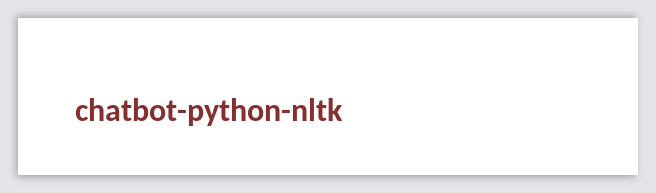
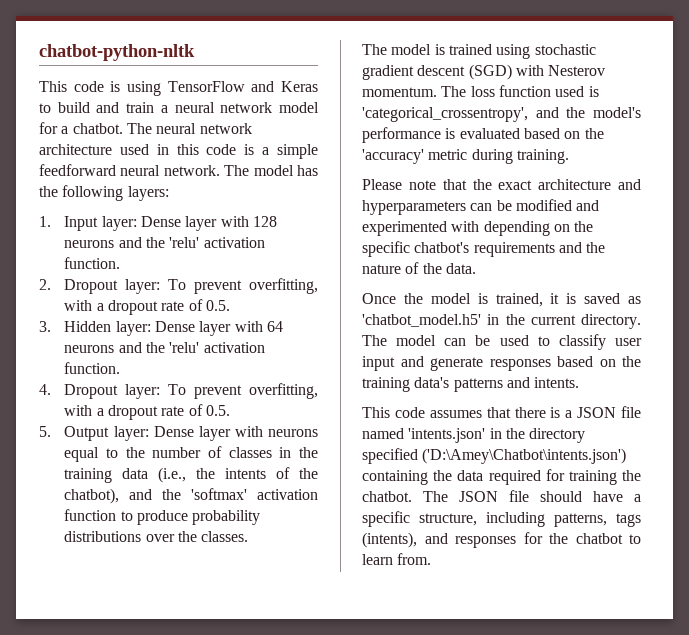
(343, 112) none -> [39,81,318,96] [39,102,319,113] [39,122,252,134] [39,144,318,159] [39,164,318,176] [39,185,169,201] [39,216,277,231] [64,237,265,248] [64,257,121,269] [39,278,318,294] [64,299,230,315] [39,321,283,336] [64,342,265,353] [64,362,121,374] [39,383,318,399] [64,404,230,420] [39,426,318,441] [64,446,318,462] [64,467,318,483] [64,488,318,504] [64,509,261,525] [64,531,249,542] [362,44,596,59] [362,64,606,80] [362,85,599,97] [362,107,641,122] [362,127,604,143] [362,149,569,164] [362,179,641,190] [362,199,600,215] [362,221,594,236] [362,241,606,257] [362,262,476,274] [362,293,641,307] [362,314,641,329] [362,334,642,350] [362,356,641,371] [362,377,580,392] [362,406,641,418] [362,428,586,443] [362,448,627,464] [362,469,641,485] [362,490,641,502] [362,511,641,527] [362,532,641,548] [362,553,432,565] // This code is using TensorFlow and Keras to build and train a neural network model for a chatbot. The neural network architecture used in this code is a simple feedforward neural network. The model has the following layers: // 1. Input layer: Dense layer with 128 neurons and the 'relu' activation function. // 2. Dropout layer: To prevent overfitting, with a dropout rate of 0.5. // 3. Hidden layer: Dense layer with 64 neurons and the 'relu' activation function. // 4. Dropout layer: To prevent overfitting, with a dropout rate of 0.5. // 5. Output layer: Dense layer with neurons equal to the number of classes in the training data (i.e., the intents of the chatbot), and the 'softmax' activation function to produce probability distributions over the classes. // The model is trained using stochastic gradient descent (SGD) with Nesterov momentum. The loss function used is 'categorical_crossentropy', and the model's performance is evaluated based on the 'accuracy' metric during training. // Please note that the exact architecture and hyperparameters can be modified and experimented with depending on the specific chatbot's requirements and the nature of the data. // Once the model is trained, it is saved as 'chatbot_model.h5' in the current directory. The model can be used to classify user input and generate responses based on the training data's patterns and intents. // This code assumes that there is a JSON file named 'intents.json' in the directory specified ('D:\Amey\Chatbot\intents.json') containing the data required for training the chatbot. The JSON file should have a specific structure, including patterns, tags (intents), and responses for the chatbot to learn from.

